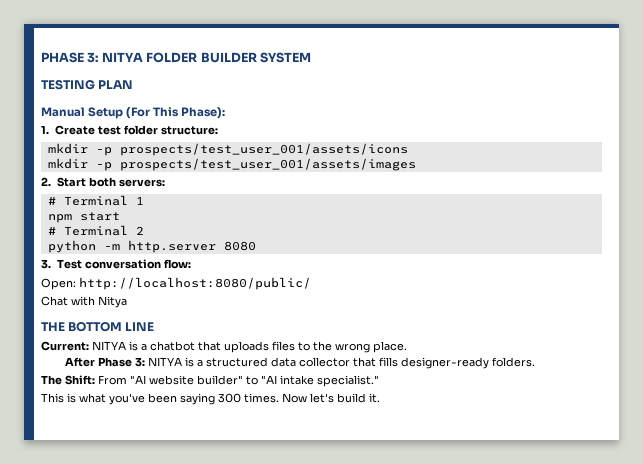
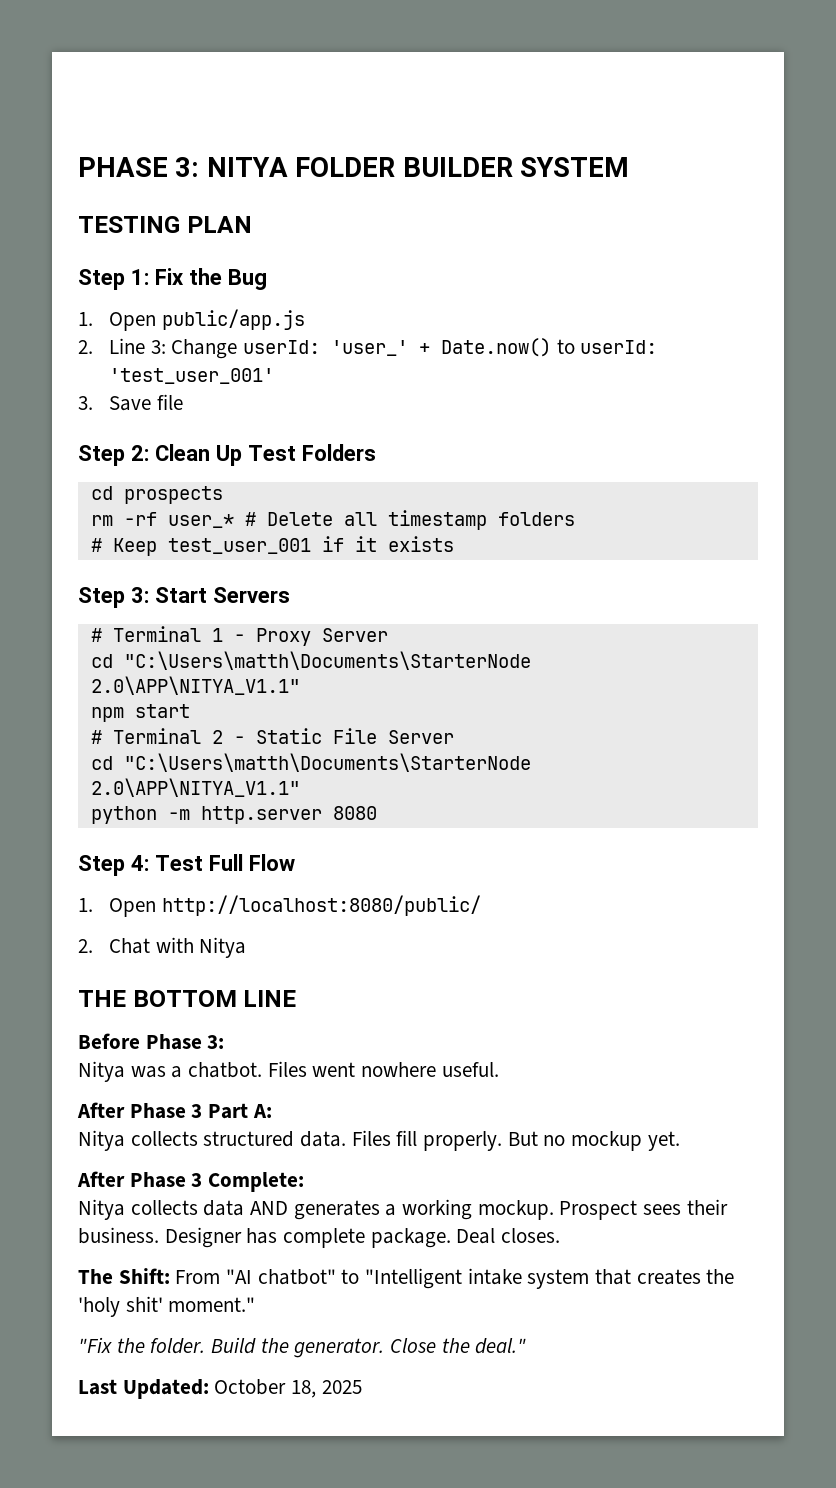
[41,107,226,119] [41,125,218,135] [47,143,408,156] [47,158,416,171] [41,177,165,187] [47,195,144,206] Manual Setup (For This Phase): // 1. Create test folder structure: // mkdir -p prospects/test_user_001/assets/icons // mkdir -p prospects/test_user_001/assets/images // 2. Start both servers: // # Terminal 1 -> [78,268,267,290] [78,309,305,331] [78,338,658,359] [108,368,274,384] [78,394,183,411] [78,444,376,466] [90,486,223,504] [90,510,575,530] [90,536,454,556] [78,587,290,608] [90,626,388,646] [90,651,531,670] [90,676,300,695] Step 1: Fix the Bug // 1. Open public/app.js // 2. Line 3: Change userId: 'user_' + Date.now() to userId: 'test_user_001' // 3. Save file // Step 2: Clean Up Test Folders // cd prospects // rm -rf user_* # Delete all timestamp folders // # Keep test_user_001 if it exists // Step 3: Start Servers // # Terminal 1 - Proxy Server // cd "C:\Users\matth\Documents\StarterNode 2.0\APP\NITYA_V1.1"
[47,240,256,253] [41,259,191,269] [41,278,76,290] // python -m http.server 8080 // 3. Test conversation flow: // Open: -> [233,728,454,744] [90,753,531,772] [90,778,300,797] [90,806,377,824] [78,854,295,876] [78,898,156,917] - Static File Server // cd "C:\Users\matth\Documents\StarterNode 2.0\APP\NITYA_V1.1" // python -m http.server 8080 // Step 4: Test Full Flow // 1. Open
(311, 283) none -> [78,939,93,953] 2.
[41,341,407,353] [65,357,536,369] [41,375,379,387] [41,393,380,405] Current: NITYA is a chatbot that uploads files to the wrong place. // After Phase 3: NITYA is a structured data collector that fills designer-ready folders. // The Shift: From "AI website builder" to "AI intake specialist." // This is what you've been saying 300 times. Now let's build it. -> [78,1033,225,1050] [78,1061,499,1082] [77,1102,272,1119] [78,1130,680,1151] [77,1171,305,1192] [78,1199,728,1220] [78,1227,561,1248] [78,1268,735,1289] [78,1296,256,1317] [78,1337,527,1358] [78,1379,362,1399] Before Phase 3: // Nitya was a chatbot. Files went nowhere useful. // After Phase 3 Part A: // Nitya collects structured data. Files fill properly. But no mockup yet. // After Phase 3 Complete: // Nitya collects data AND generates a working mockup. Prospect sees their business. Designer has complete package. Deal closes. // The Shift: From "AI chatbot" to "Intelligent intake system that creates the 'holy shit' moment." // "Fix the folder. Build the generator. Close the deal." // Last Updated: October 18, 2025

